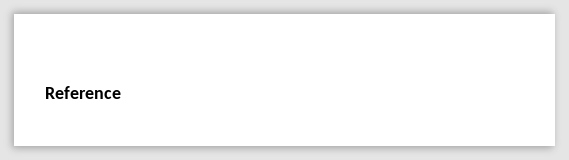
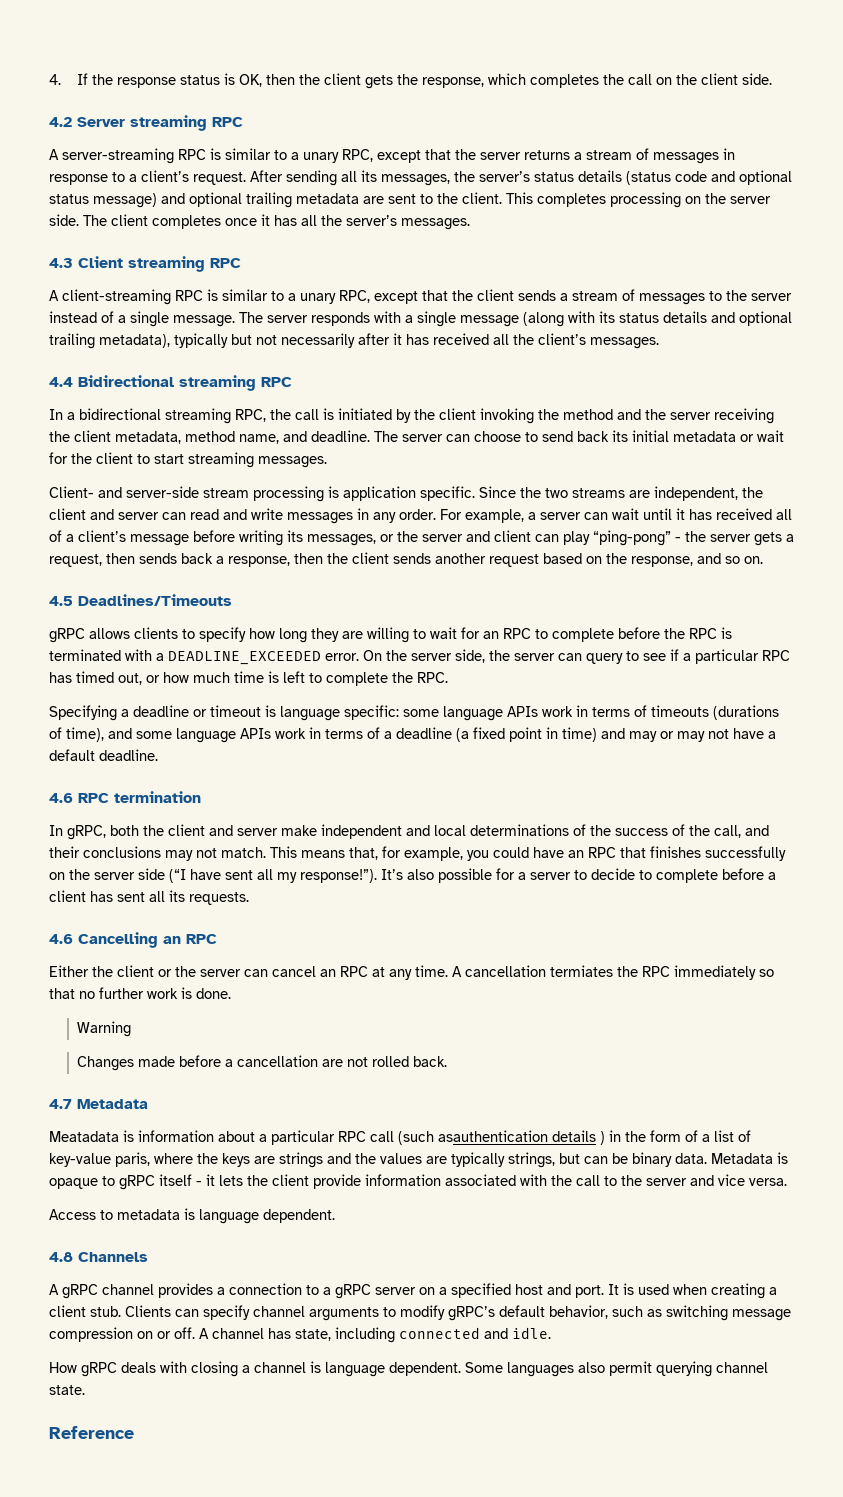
(45, 92) none -> [49,73,772,89] [49,115,243,131] [49,148,735,164] [49,170,792,186] [49,192,771,208] [49,214,470,230] [49,256,241,272] [49,289,792,305] [49,311,792,327] [49,333,659,349] [49,375,292,391] [49,408,774,424] [49,430,784,444] [49,452,327,468] [49,486,763,502] [49,508,792,524] [49,530,794,546] [49,552,763,567] [49,594,232,606] [49,627,732,643] [49,649,790,665] [49,671,448,686] [49,705,779,721] [49,727,776,743] [49,749,158,761] [49,791,201,803] [49,824,769,840] [49,846,786,861] [49,868,776,883] [49,890,249,905] [49,932,217,948] [49,965,774,980] [49,987,231,999] [76,1021,131,1037] [76,1055,447,1071] [49,1099,148,1109] [49,1130,751,1145] [49,1152,788,1168] [49,1174,787,1190] [49,1208,335,1224] [49,1252,148,1262] [49,1283,777,1299] [49,1305,791,1321] [49,1327,551,1343] [49,1361,768,1377] [49,1385,85,1395] 4. If the response status is OK, then the client gets the response, which completes the call on the client side. // 4.2 Server streaming RPC // A server-streaming RPC is similar to a unary RPC, except that the server returns a stream of messages in response to a client’s request. After sending all its messages, the server’s status details (status code and optional status message) and optional trailing metadata are sent to the client. This completes processing on the server side. The client completes once it has all the server’s messages. // 4.3 Client streaming RPC // A client-streaming RPC is similar to a unary RPC, except that the client sends a stream of messages to the server instead of a single message. The server responds with a single message (along with its status details and optional trailing metadata), typically but not necessarily after it has received all the client’s messages. // 4.4 Bidirectional streaming RPC // In a bidirectional streaming RPC, the call is initiated by the client invoking the method and the server receiving the client metadata, method name, and deadline. The server can choose to send back its initial metadata or wait for the client to start streaming messages. // Client- and server-side stream processing is application specific. Since the two streams are independent, the client and server can read and write messages in any order. For example, a server can wait until it has received all of a client’s message before writing its messages, or the server and client can play “ping-pong” - the server gets a request, then sends back a response, then the client sends another request based on the response, and so on. // 4.5 Deadlines/Timeouts // gRPC allows clients to specify how long they are willing to wait for an RPC to complete before the RPC is terminated with a DEADLINE_EXCEEDED error. On the server side, the server can query to see if a particular RPC has timed out, or how much time is left to complete the RPC. // Specifying a deadline or timeout is language specific: some language APIs work in terms of timeouts (durations of time), and some language APIs work in terms of a deadline (a fixed point in time) and may or may not have a default deadline. // 4.6 RPC termination // In gRPC, both the client and server make independent and local determinations of the success of the call, and their conclusions may not match. This means that, for example, you could have an RPC that finishes successfully on the server side (“I have sent all my response!”). It’s also possible for a server to decide to complete before a client has sent all its requests. // 4.6 Cancelling an RPC // Either the client or the server can cancel an RPC at any time. A cancellation termiates the RPC immediately so that no further work is done. // Warning // Changes made before a cancellation are not rolled back. // 4.7 Metadata // Meatadata is information about a particular RPC call (such asauthentication details ) in the form of a list of key-value paris, where the keys are strings and the values are typically strings, but can be binary data. Metadata is opaque to gRPC itself - it lets the client provide information associated with the call to the server and vice versa. // Access to metadata is language dependent. // 4.8 Channels // A gRPC channel provides a connection to a gRPC server on a specified host and port. It is used when creating a client stub. Clients can specify channel arguments to modify gRPC’s default behavior, such as switching message compression on or off. A channel has state, including connected and idle. // How gRPC deals with closing a channel is language dependent. Some languages also permit querying channel state. //

